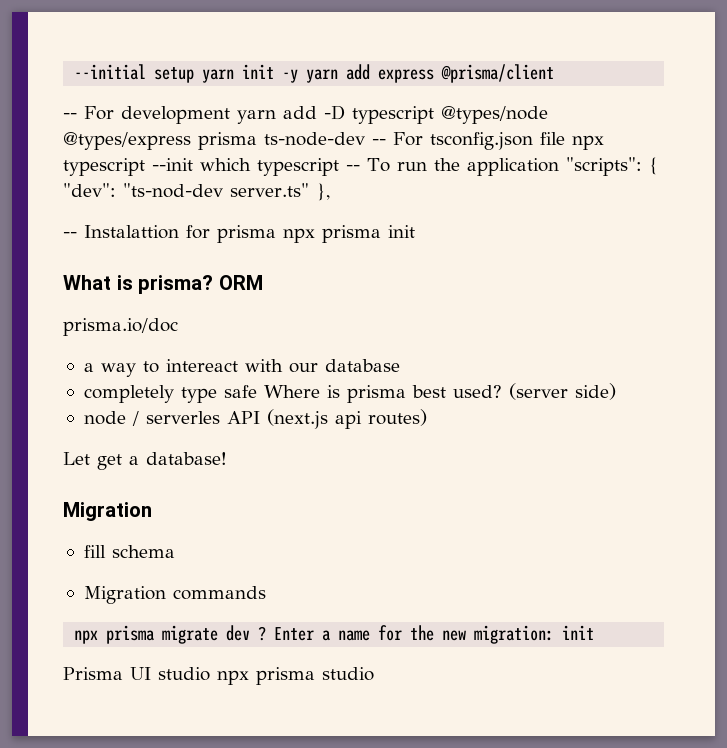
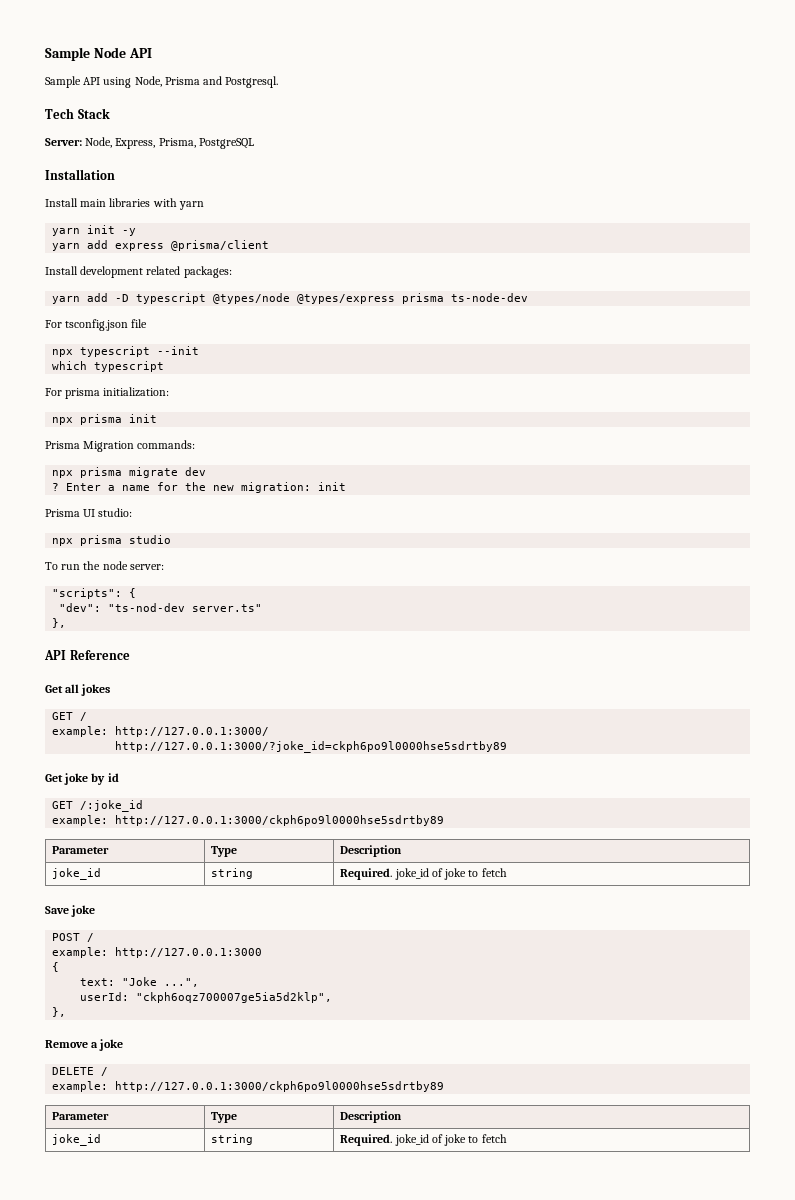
[74,64,195,83] --initial setup -> [45,47,152,61] [45,76,279,88] [45,108,110,119] [45,137,254,149] [45,169,115,180] [45,198,204,210] Sample Node API // Sample API using Node, Prisma and Postgresql. // Tech Stack // Server: Node, Express, Prisma, PostgreSQL // Installation // Install main libraries with yarn //
(299, 76) none -> (137, 232) //
[63,106,230,124] -- For development -> [45,266,232,278] Install development related packages: //
[372,139,386,145] -- -> (529, 297) //
(565, 138) none -> (148, 323) //
(193, 164) none -> (200, 350) //
[346,157,659,176] [63,183,330,201] [63,225,415,243] [63,275,263,294] [63,318,178,336] [83,359,400,377] [83,383,616,403] [83,409,427,429] [63,452,227,470] [63,502,152,521] [83,545,175,558] [83,586,266,604] -- To run the application "scripts": { "dev": "ts-nod-dev server.ts" }, // -- Instalattion for prisma npx prisma init // What is prisma? ORM // prisma.io/doc // a way to intereact with our database // completely type safe Where is prisma best used? (server side) // node / serverles API (next.js api routes) // Let get a database! // Migration // fill schema // Migration commands -> [45,387,170,399] [52,414,158,425] [45,440,196,452] // For prisma initialization: // npx prisma init // Prisma Migration commands:
(251, 633) none -> (207, 471) //
[158,667,210,681] studio -> [98,508,133,517] studio: //
(374, 674) none -> [45,561,164,570] [52,588,137,599] [59,603,263,612] [52,618,67,628] [44,650,130,660] [45,684,111,696] [52,712,88,721] [52,726,270,737] [115,741,508,753] [45,773,119,785] [52,800,144,812] [52,815,445,826] [52,846,110,854] [211,846,238,857] [340,845,403,857] [52,868,102,880] [211,868,254,879] [340,868,507,880] [45,905,96,917] [52,933,95,942] [52,947,263,958] [52,962,60,972] [80,977,200,987] [80,992,333,1003] [52,1007,67,1017] [45,1039,124,1051] [52,1067,109,1076] [52,1081,445,1092] [52,1112,110,1120] [211,1112,238,1123] [340,1111,403,1123] [52,1134,102,1146] [211,1134,254,1145] [340,1134,507,1146] // To run the node server: // "scripts": { // "dev": "ts-nod-dev server.ts" // }, // API Reference // Get all jokes // GET / // example: http://127.0.0.1:3000/ // http://127.0.0.1:3000/?joke_id=ckph6po9l0000hse5sdrtby89 // Get joke by id // GET /:joke_id // example: http://127.0.0.1:3000/ckph6po9l0000hse5sdrtby89 // Parameter | Type | Description // joke_id | string | Required. joke_id of joke to fetch // Save joke // POST / // example: http://127.0.0.1:3000 // { // text: "Joke ...", // userId: "ckph6oqz700007ge5ia5d2klp", // }, // Remove a joke // DELETE / // example: http://127.0.0.1:3000/ckph6po9l0000hse5sdrtby89 // Parameter | Type | Description // joke_id | string | Required. joke_id of joke to fetch

